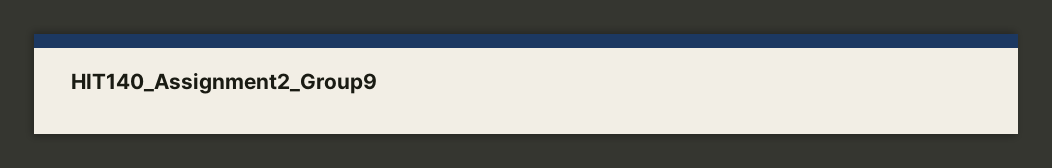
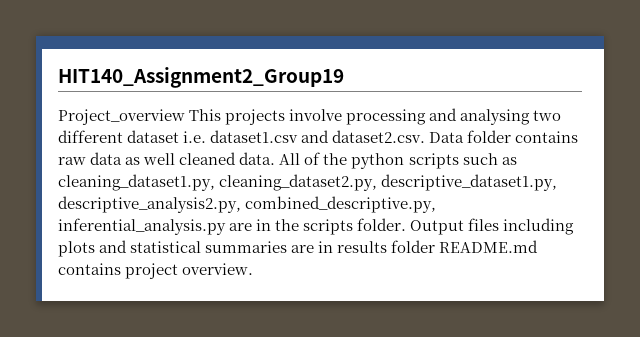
[71,72,377,94] HIT140_Assignment2_Group9 -> [58,67,344,88] [58,108,562,125] [58,130,579,143] [58,152,517,169] [58,174,558,191] [58,196,437,213] [58,218,575,235] [58,240,539,257] [58,263,254,279] HIT140_Assignment2_Group19 // Project_overview This projects involve processing and analysing two different dataset i.e. dataset1.csv and dataset2.csv. Data folder contains raw data as well cleaned data. All of the python scripts such as cleaning_dataset1.py, cleaning_dataset2.py, descriptive_dataset1.py, descriptive_analysis2.py, combined_descriptive.py, inferential_analysis.py are in the scripts folder. Output files including plots and statistical summaries are in results folder README.md contains project overview.

